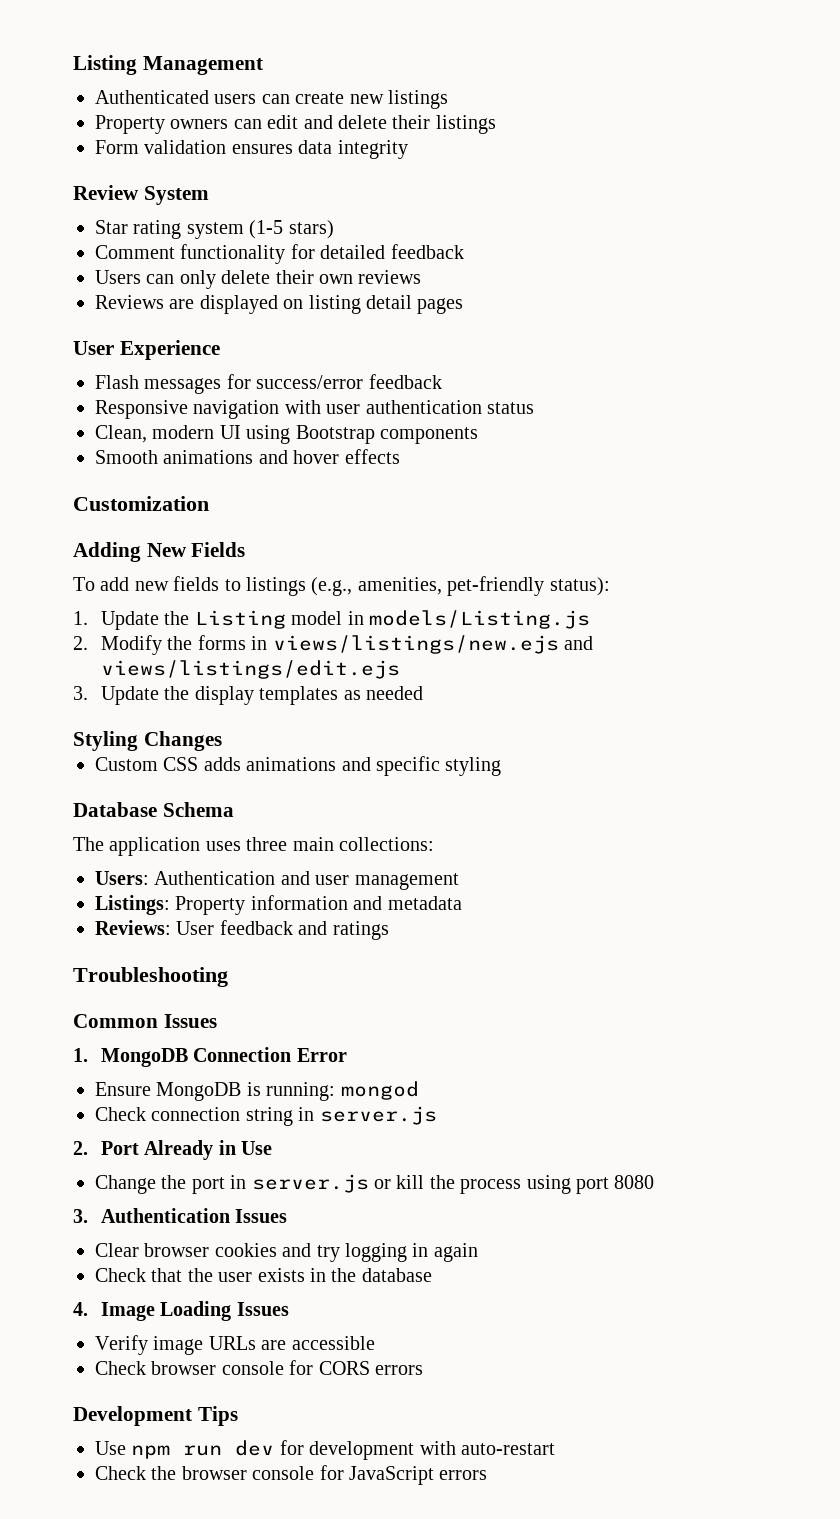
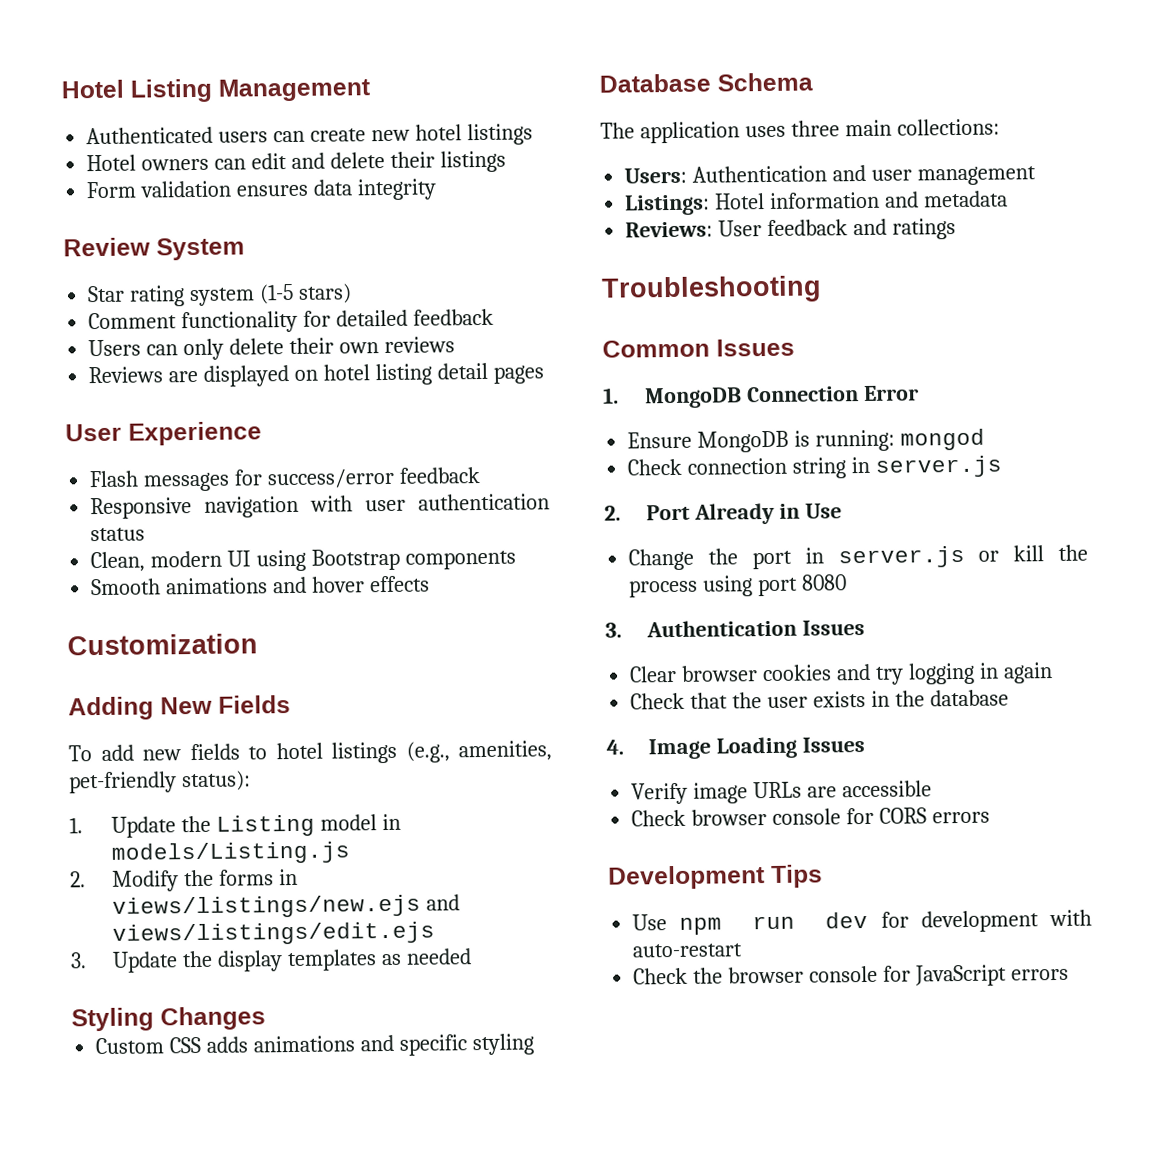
(73, 65) none -> [61,79,124,99] Hotel
[388,90,448,109] [95,115,165,134] listings // Property -> [414,123,533,146] [86,154,137,172] hotel listings // Hotel
(304, 304) none -> [322,364,370,381] hotel
(241, 585) none -> [275,742,323,760] hotel
[175,896,246,915] Property -> [714,193,766,210] Hotel

